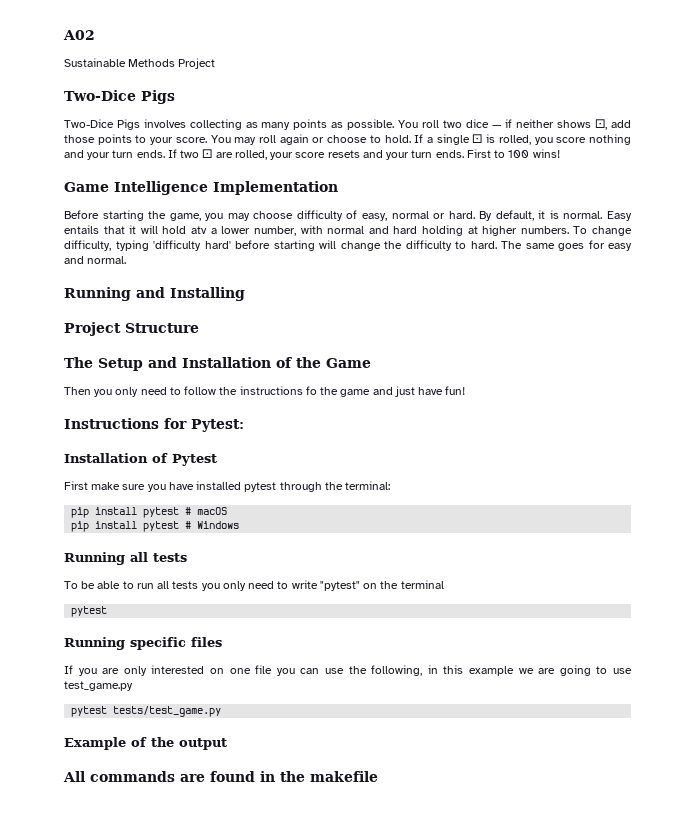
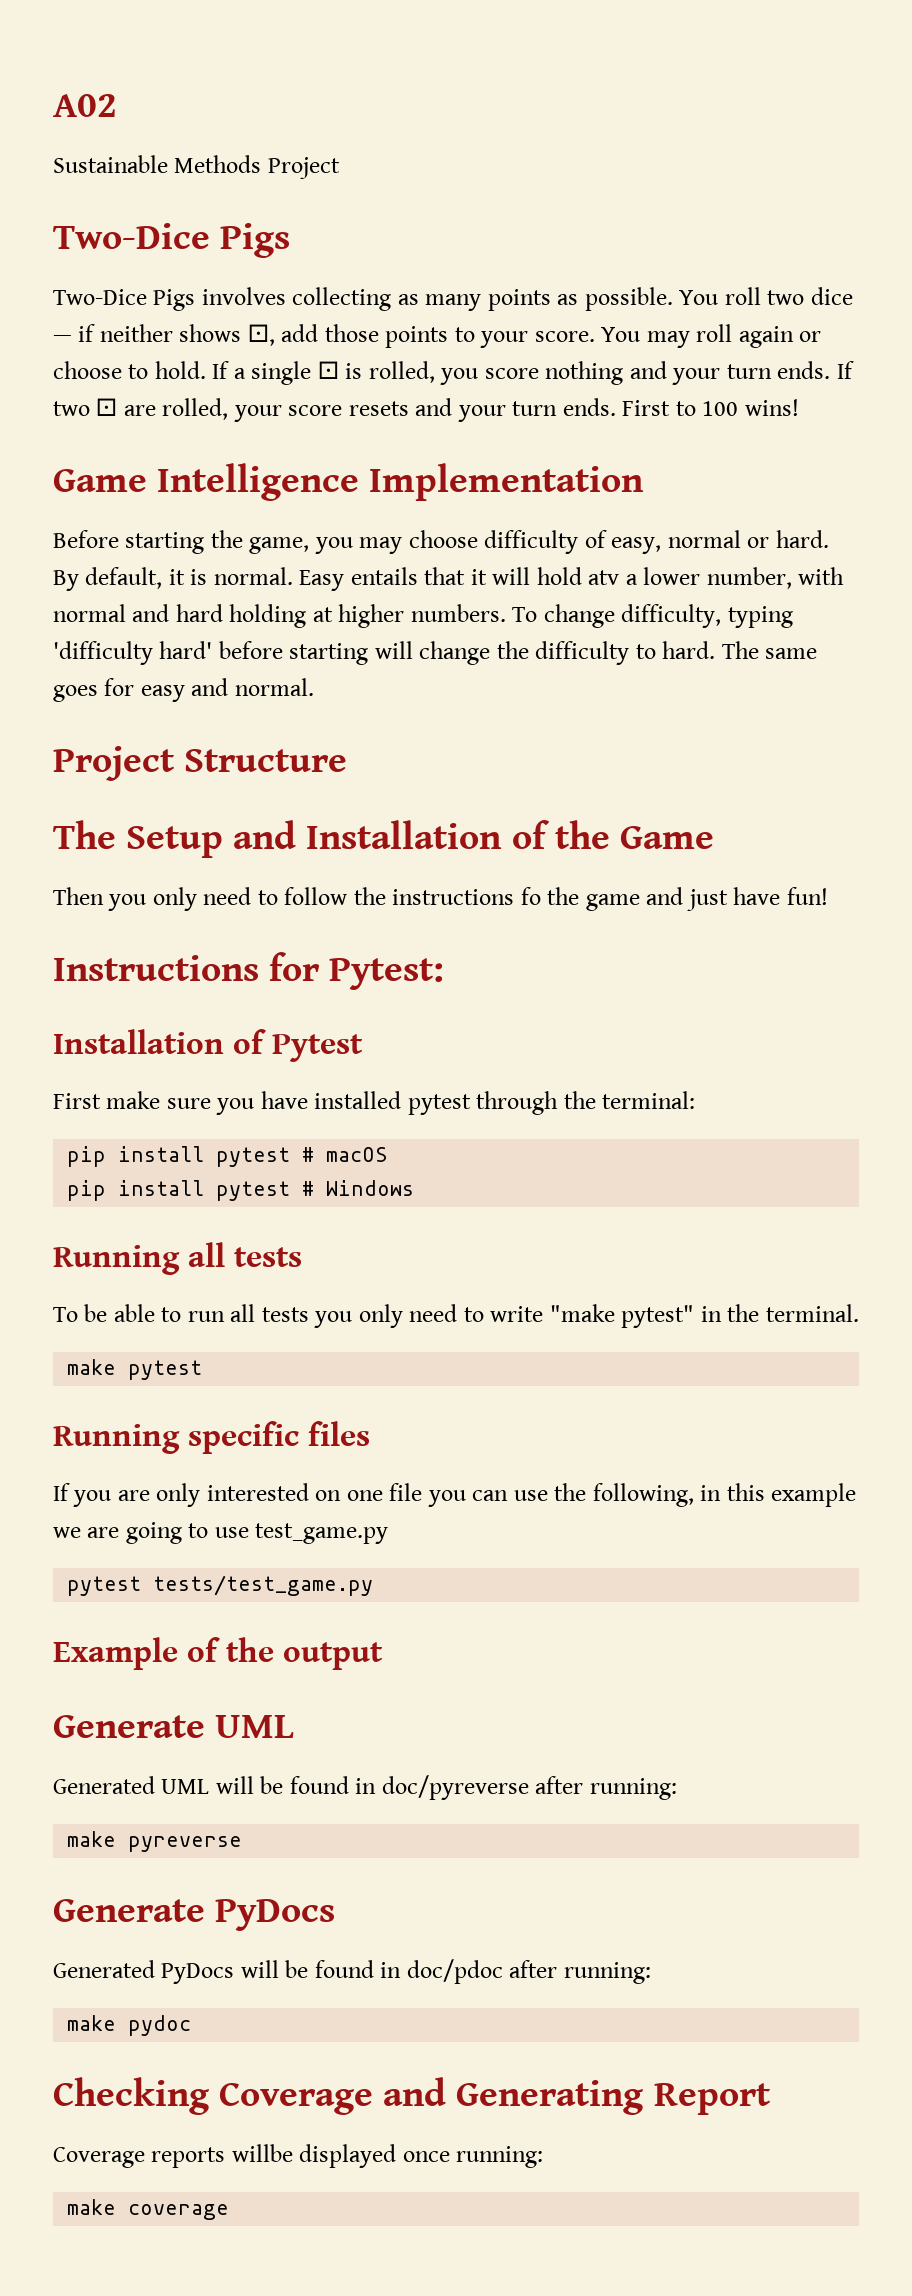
[64,287,245,301] // Running and Installing -> (314, 687) none
[319,580,444,591] "pytest" on the terminal // -> [549,1304,859,1328] [67,1359,117,1375] "make pytest" in the terminal. // make
[63,771,378,782] All commands are found in the makefile -> [53,1715,295,1738] [53,1775,677,1800] [67,1831,243,1852] [53,1899,336,1931] [53,1959,651,1984] [67,2015,192,2036] [53,2077,771,2115] [53,2144,544,2168] [67,2199,230,2220] Generate UML // Generated UML will be found in doc/pyreverse after running: // make pyreverse // Generate PyDocs // Generated PyDocs will be found in doc/pdoc after running: // make pydoc // Checking Coverage and Generating Report // Coverage reports willbe displayed once running: // make coverage

